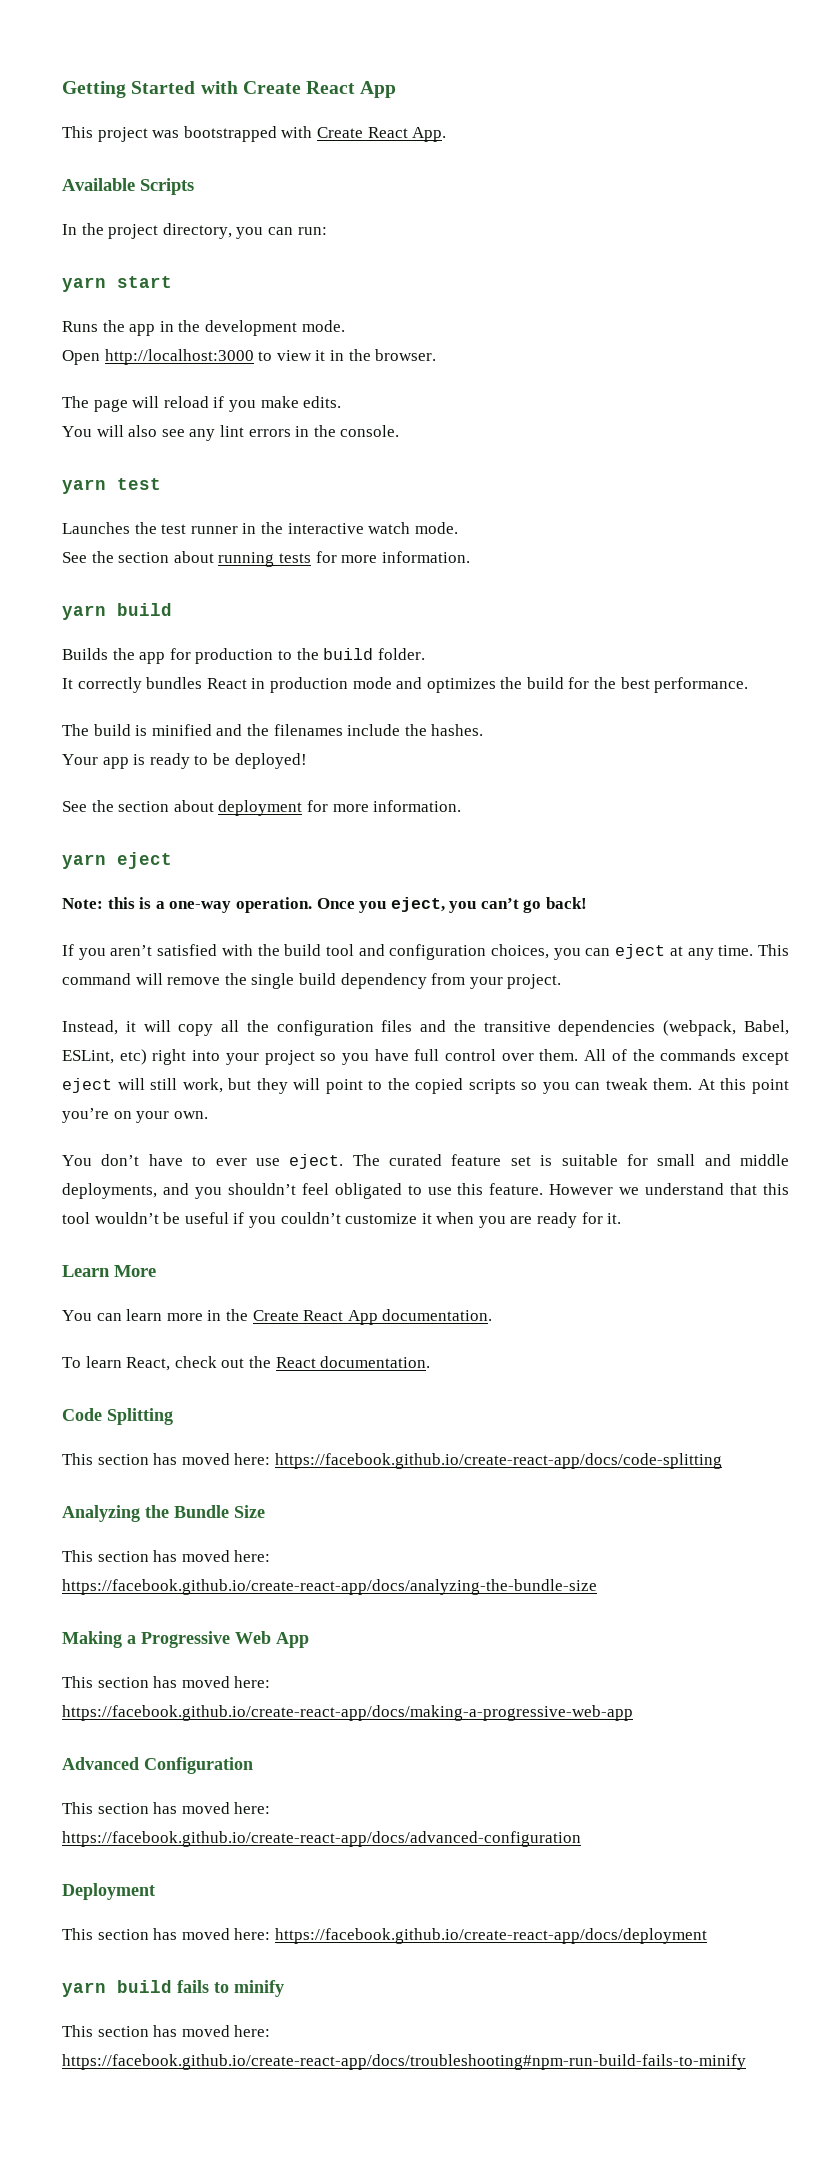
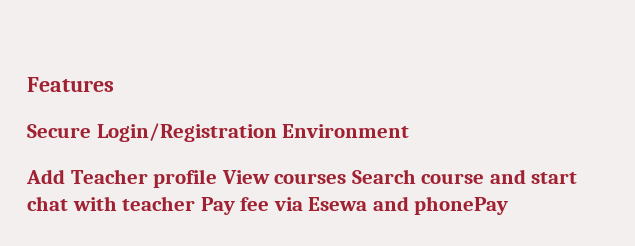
[62,81,397,98] [62,126,447,142] [62,178,194,195] [62,223,327,239] [62,276,172,292] [62,320,345,336] [62,349,437,365] [62,396,342,412] [62,425,400,441] [62,478,161,494] [62,522,458,534] [62,551,470,567] [62,603,172,620] [62,648,425,664] [62,677,749,693] [62,724,484,736] [62,753,307,769] [62,800,462,816] [62,852,172,869] [62,897,588,913] [62,944,790,960] [62,973,562,989] [62,1020,789,1036] [62,1049,789,1065] [62,1078,789,1094] [62,1108,208,1123] [62,1154,789,1169] [62,1183,790,1199] [62,1212,622,1228] [62,1265,156,1277] [62,1309,493,1325] [62,1356,431,1371] [62,1408,173,1425] [62,1453,722,1469] [62,1505,265,1522] [62,1550,271,1562] [62,1579,597,1595] [62,1631,309,1648] [62,1676,271,1688] [62,1705,633,1721] [62,1757,253,1774] [62,1802,271,1814] [62,1831,581,1847] [62,1883,155,1900] [62,1928,707,1944] [62,1980,284,1997] [62,2025,271,2037] [62,2054,746,2070] Getting Started with Create React App // This project was bootstrapped with Create React App. // Available Scripts // In the project directory, you can run: // yarn start // Runs the app in the development mode. // Open http://localhost:3000 to view it in the browser. // The page will reload if you make edits. // You will also see any lint errors in the console. // yarn test // Launches the test runner in the interactive watch mode. // See the section about running tests for more information. // yarn build // Builds the app for production to the build folder. // It correctly bundles React in production mode and optimizes the build for the best performance. // The build is minified and the filenames include the hashes. // Your app is ready to be deployed! // See the section about deployment for more information. // yarn eject // Note: this is a one-way operation. Once you eject, you can’t go back! // If you aren’t satisfied with the build tool and configuration choices, you can eject at any time. This command will remove the single build dependency from your project. // Instead, it will copy all the configuration files and the transitive dependencies (webpack, Babel, ESLint, etc) right into your project so you have full control over them. All of the commands except eject will still work, but they will point to the copied scripts so you can tweak them. At this point you’re on your own. // You don’t have to ever use eject. The curated feature set is suitable for small and middle deployments, and you shouldn’t feel obligated to use this feature. However we understand that this tool wouldn’t be useful if you couldn’t customize it when you are ready for it. // Learn More // You can learn more in the Create React App documentation. // To learn React, check out the React documentation. // Code Splitting // This section has moved here: https://facebook.github.io/create-react-app/docs/code-splitting // Analyzing the Bundle Size // This section has moved here: https://facebook.github.io/create-react-app/docs/analyzing-the-bundle-size // Making a Progressive Web App // This section has moved here: https://facebook.github.io/create-react-app/docs/making-a-progressive-web-app // Advanced Configuration // This section has moved here: https://facebook.github.io/create-react-app/docs/advanced-configuration // Deployment // This section has moved here: https://facebook.github.io/create-react-app/docs/deployment // yarn build fails to minify // This section has moved here: https://facebook.github.io/create-react-app/docs/troubleshooting#npm-run-build-fails-to-minify -> [27,77,114,92] [27,123,410,142] [26,169,578,188] [27,196,509,215] Features // Secure Login/Registration Environment // Add Teacher profile View courses Search course and start chat with teacher Pay fee via Esewa and phonePay

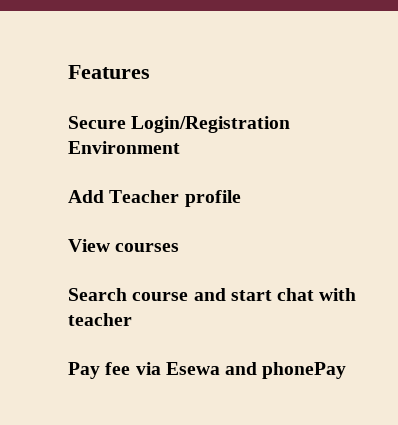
(218, 178) none -> (241, 198) //
(347, 178) none -> (180, 247) //
(196, 203) none -> (132, 319) //

